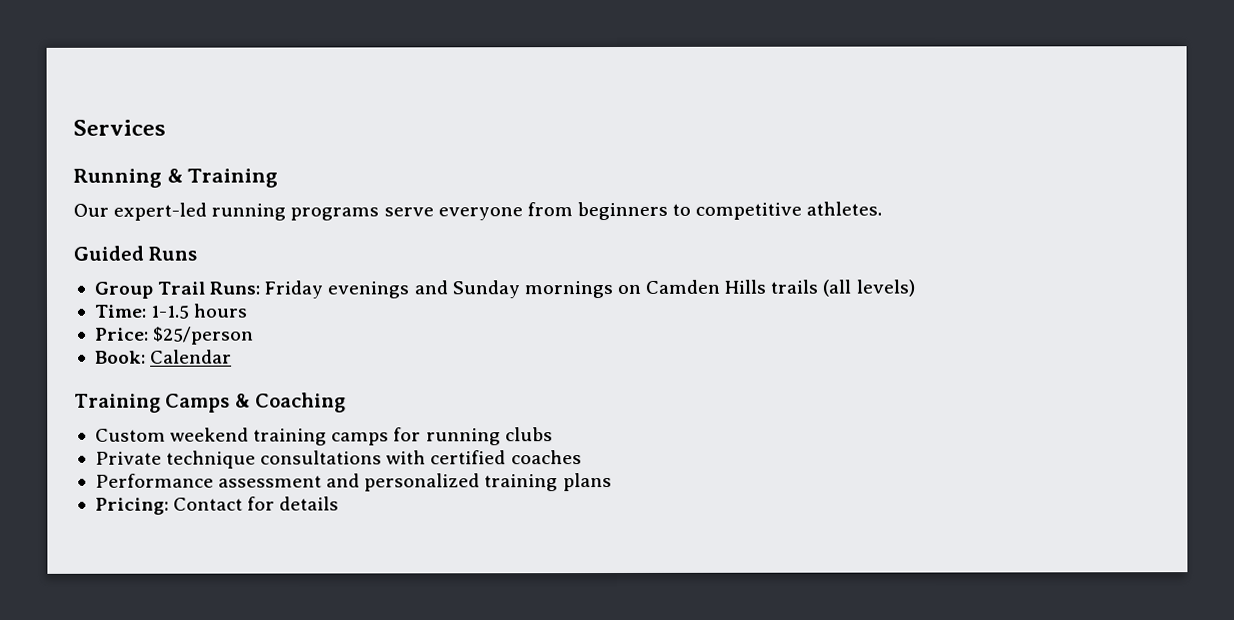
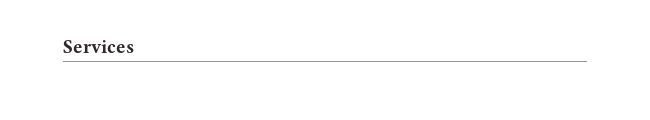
[73,168,279,188] [73,201,883,221] [73,245,198,261] [93,279,915,299] [93,303,249,319] [94,326,255,345] [94,349,233,364] [74,392,347,413] [94,427,553,446] [94,450,582,469] [94,473,612,492] [94,496,340,515] // Running & Training // Our expert-led running programs serve everyone from beginners to competitive athletes. // Guided Runs // Group Trail Runs: Friday evenings and Sunday mornings on Camden Hills trails (all levels) // Time: 1-1.5 hours // Price: $25/person // Book: Calendar // Training Camps & Coaching // Custom weekend training camps for running clubs // Private technique consultations with certified coaches // Performance assessment and personalized training plans // Pricing: Contact for details -> (134, 46) none

